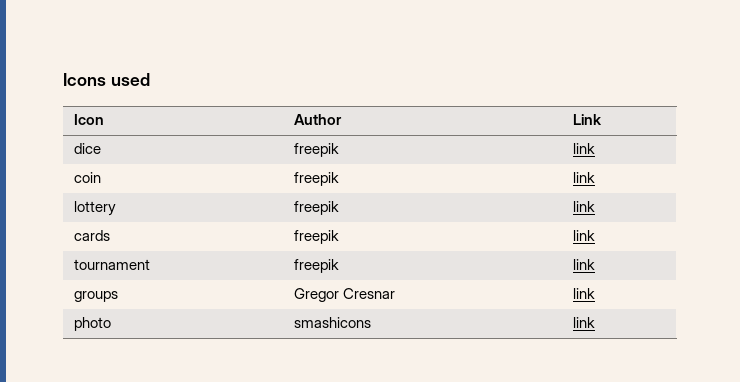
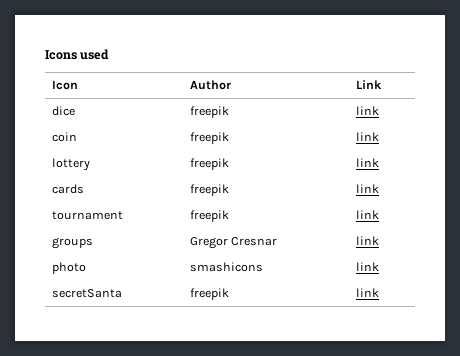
(595, 322) none -> [51,289,122,298] [189,288,229,300] [355,288,379,297] // secretSanta | freepik | link

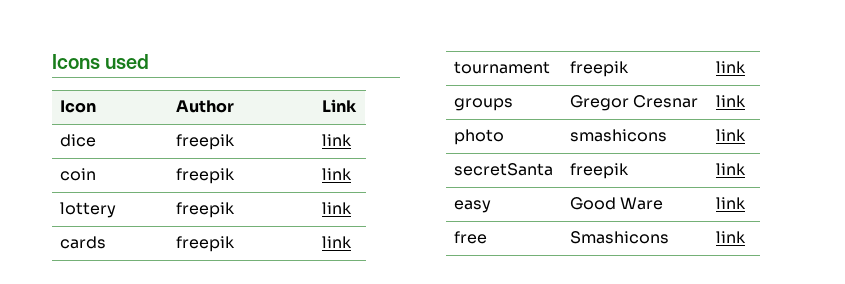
(379, 292) none -> [454,200,492,213] [570,197,664,210] [716,197,747,209] [454,231,488,244] [570,231,670,244] [716,231,747,243] // easy | Good Ware | link // free | Smashicons | link

